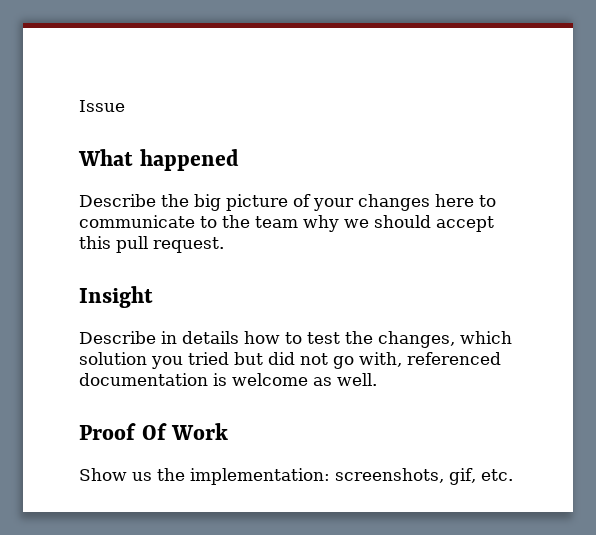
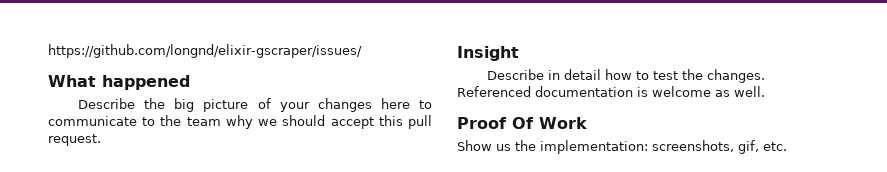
[79,100,125,112] Issue -> [48,44,362,58] https://github.com/longnd/elixir-gscraper/issues/
[182,331,239,344] details -> [564,69,602,80] detail
[378,331,512,348] [79,352,501,369] changes, which solution you tried but did not go with, referenced -> [707,69,766,83] [457,86,531,97] changes. Referenced

